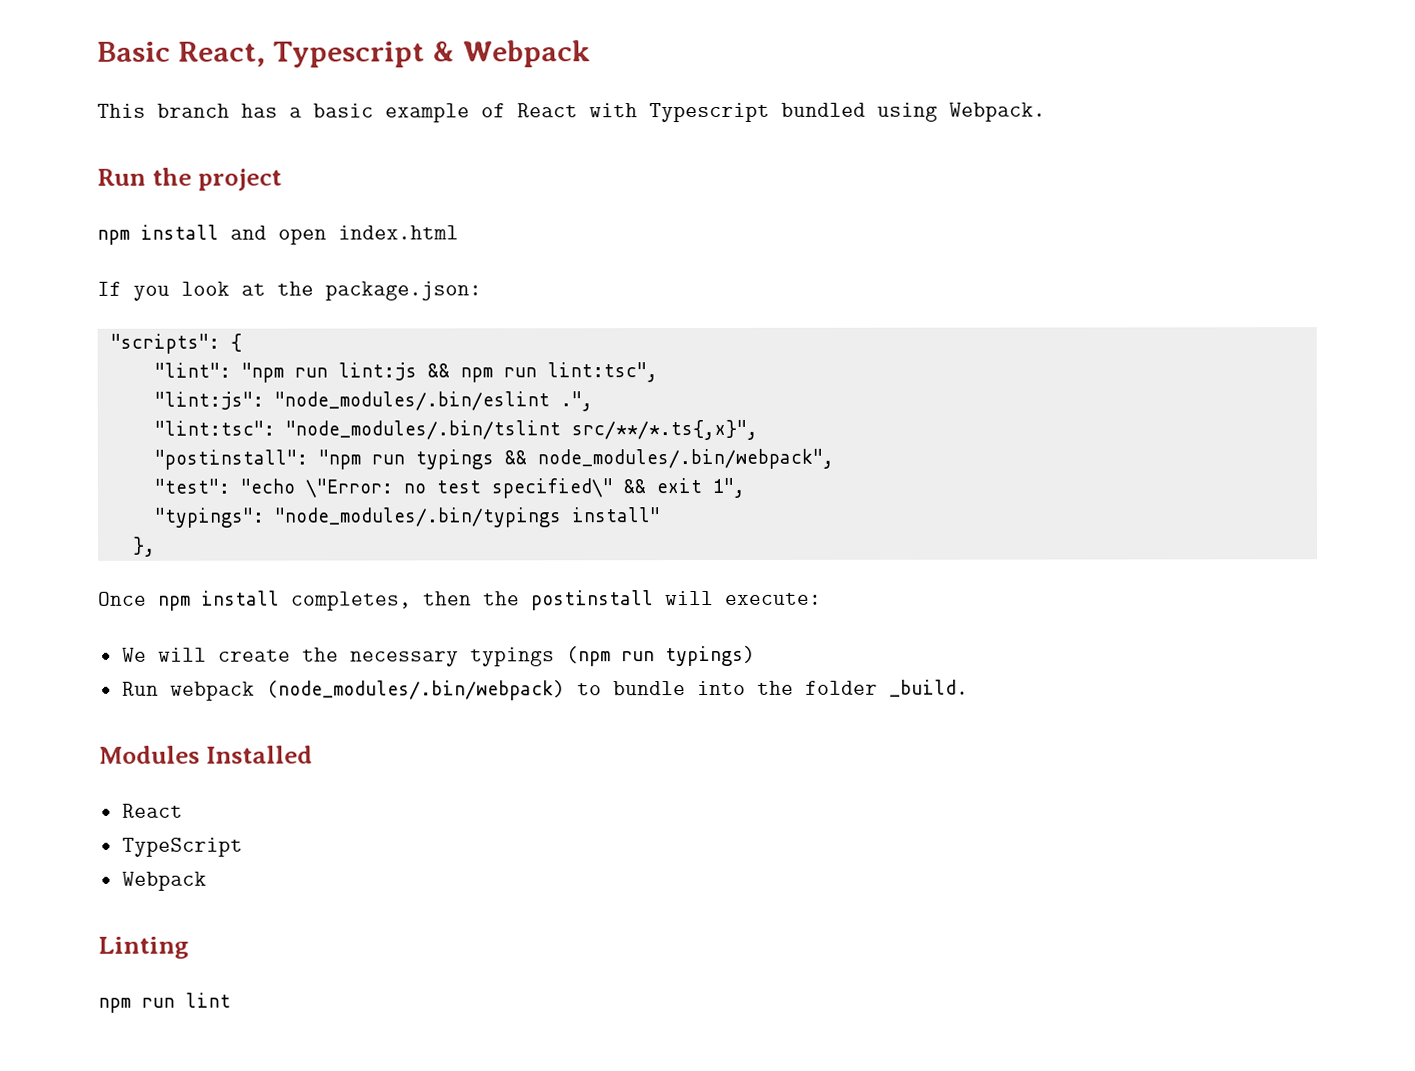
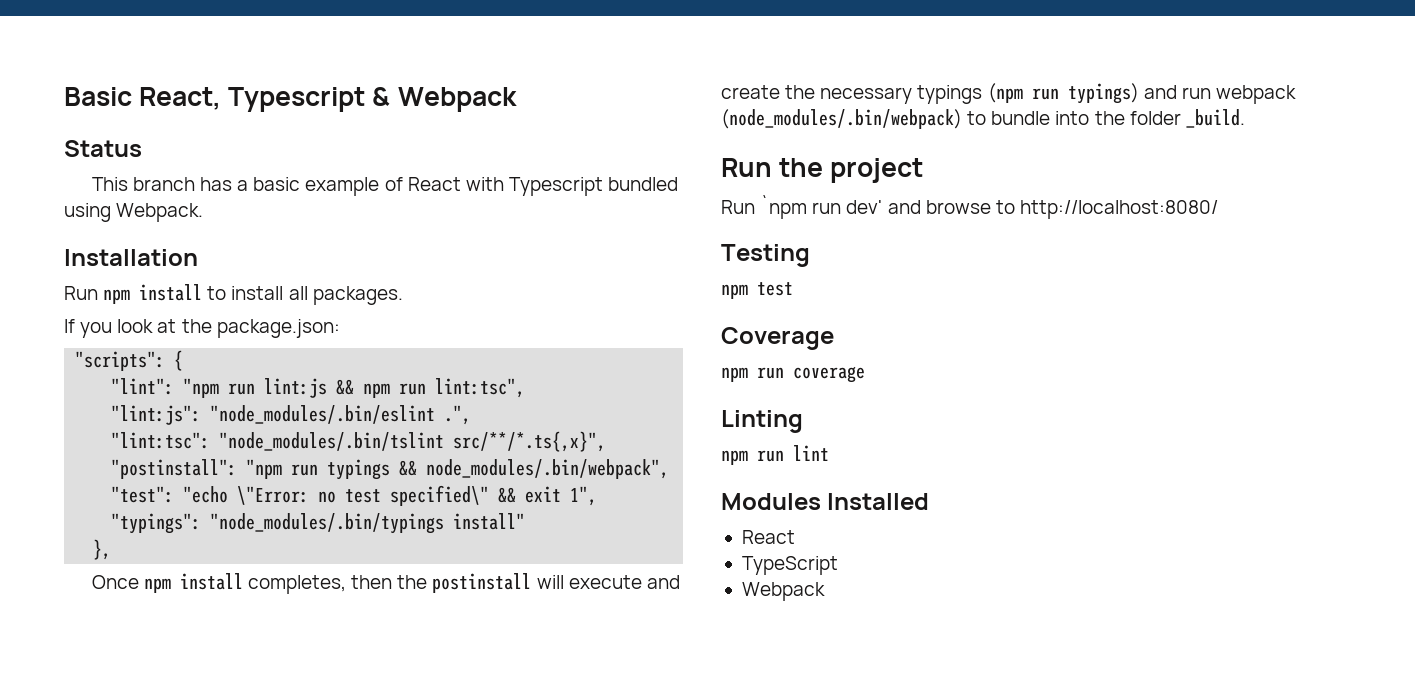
(591, 54) none -> [64,140,142,157] // Status
[97,167,282,191] [97,224,459,245] // Run the project // npm install and open index.html -> [64,249,198,266] [64,284,403,305] // Installation // Run npm install to install all packages.
[725,592,822,605] [121,647,207,663] execute: // We will -> [568,575,680,589] execute and
[121,681,159,696] // Run -> [1143,85,1211,99] and run
(969, 688) none -> [721,158,924,183] [721,195,1218,219] [721,244,810,267] [721,282,793,299] [721,327,834,350] [721,366,865,383] [721,410,803,433] [721,445,829,465] // Run the project // Run `npm run dev' and browse to http://localhost:8080/ // Testing // npm test // Coverage // npm run coverage // Linting // npm run lint
[98,936,189,959] [98,992,231,1013] // Linting // npm run lint -> (825, 591) none

